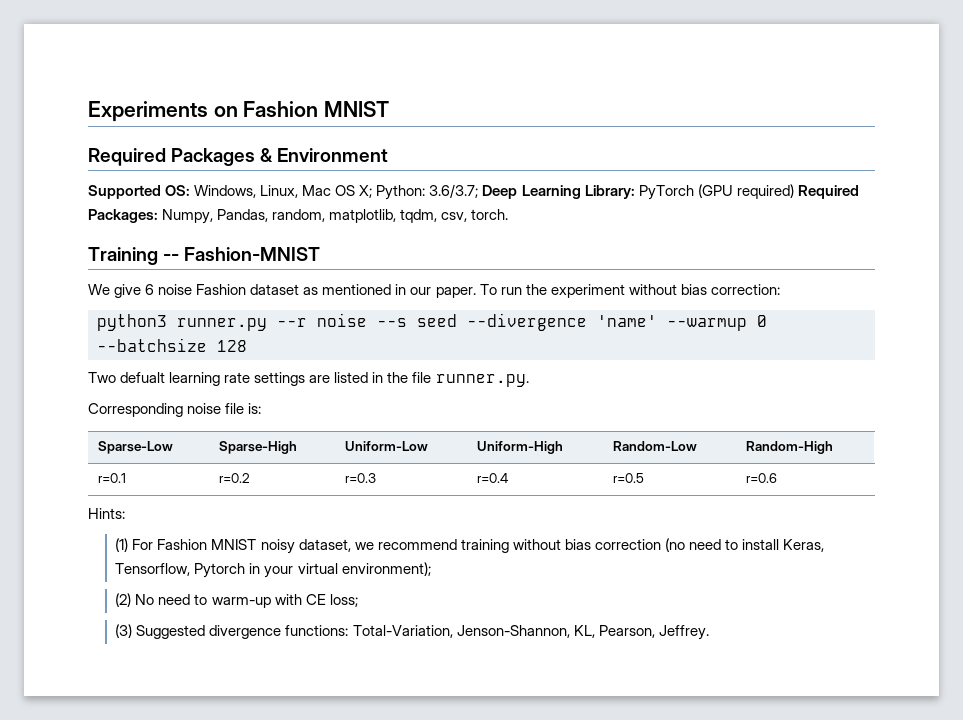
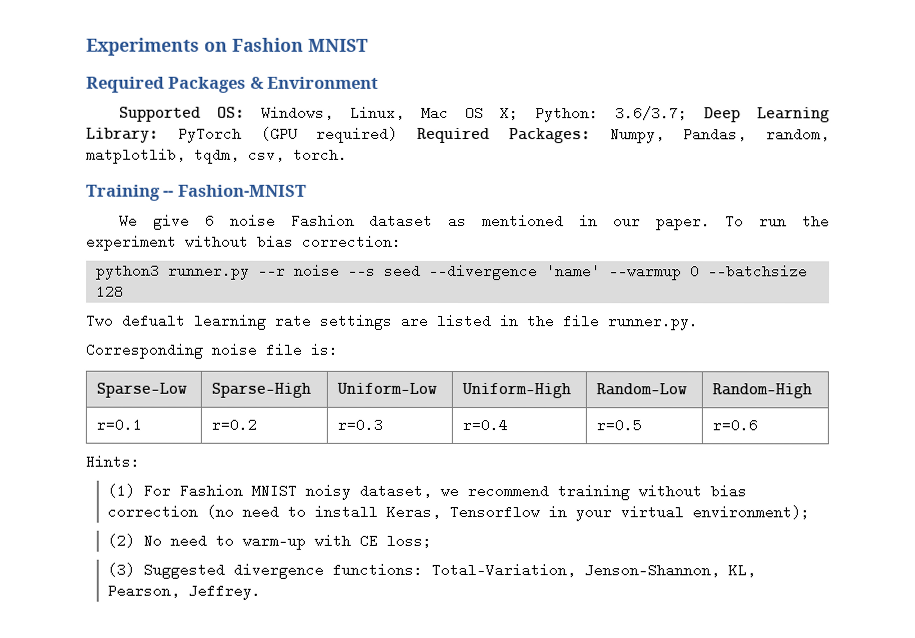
[115,563,246,578] Tensorflow, Pytorch -> [449,504,541,520] Tensorflow

